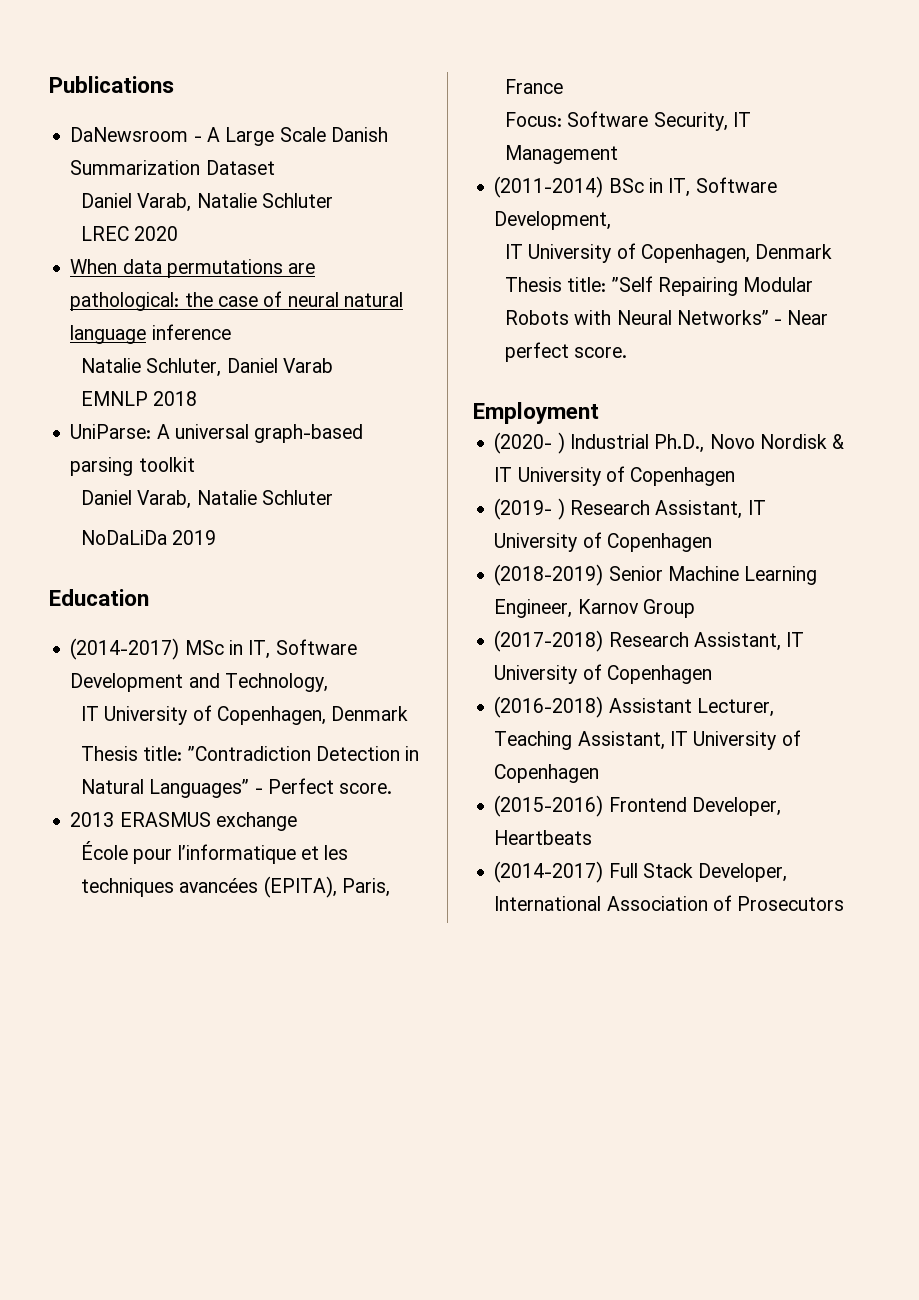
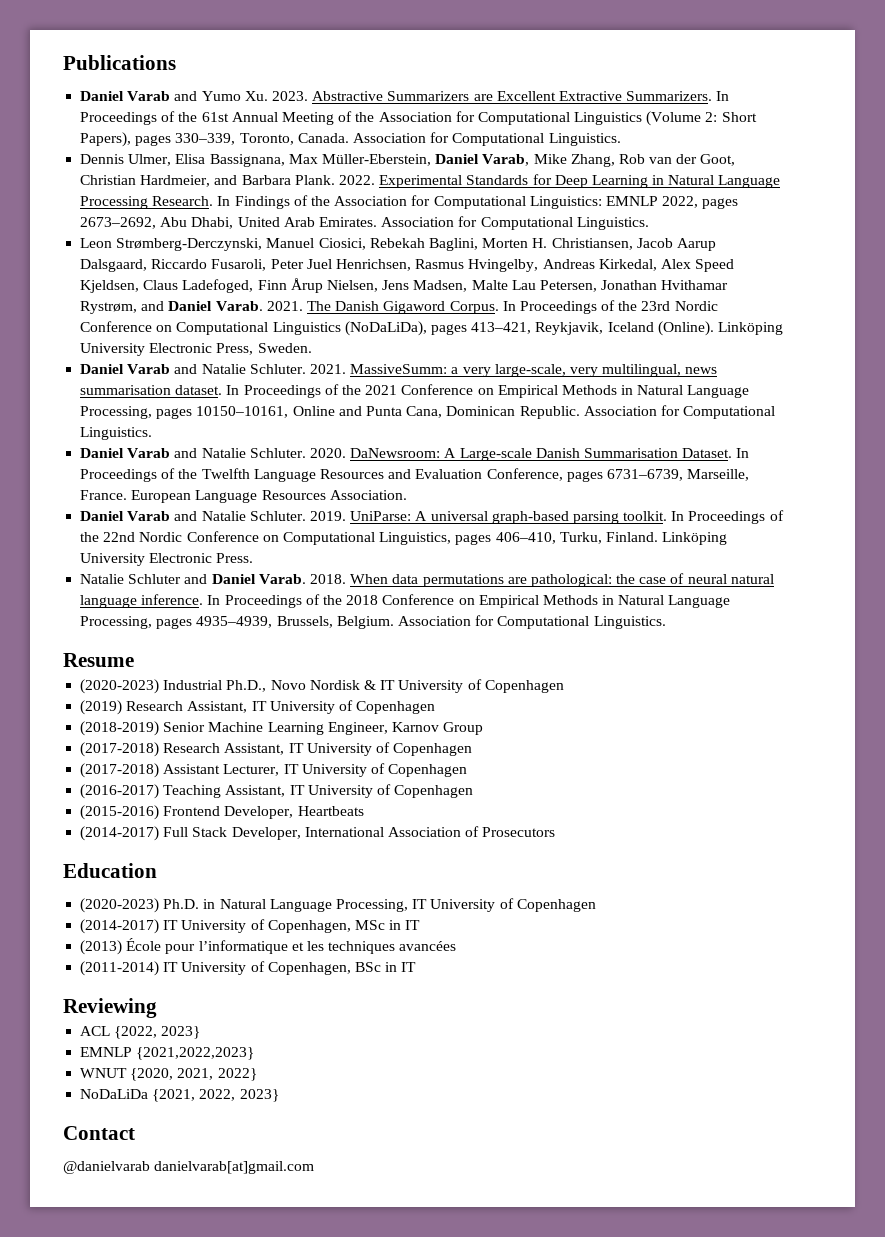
[70,127,388,146] [70,160,275,175] [81,193,333,212] [81,226,179,241] DaNewsroom - A Large Scale Danish Summarization Dataset // Daniel Varab, Natalie Schluter // LREC 2020 // -> [80,91,730,101] [80,111,757,126] [80,132,621,147] [80,154,736,167] [80,174,781,188] [80,195,739,209] [80,216,649,230] [80,238,716,251] [80,259,735,272] [80,278,729,293] [80,300,718,314] [80,321,783,336] [80,343,312,356] [80,364,718,377] [80,384,750,398] [80,405,776,419] [80,427,153,440] [80,448,750,461] [80,468,750,482] [80,490,407,503] [80,510,784,524] [80,531,728,545] [80,553,254,566] [80,574,346,584] Daniel Varab and Yumo Xu. 2023. Abstractive Summarizers are Excellent Extractive Summarizers. In Proceedings of the 61st Annual Meeting of the Association for Computational Linguistics (Volume 2: Short Papers), pages 330–339, Toronto, Canada. Association for Computational Linguistics. // Dennis Ulmer, Elisa Bassignana, Max Müller-Eberstein, Daniel Varab, Mike Zhang, Rob van der Goot, Christian Hardmeier, and Barbara Plank. 2022. Experimental Standards for Deep Learning in Natural Language Processing Research. In Findings of the Association for Computational Linguistics: EMNLP 2022, pages 2673–2692, Abu Dhabi, United Arab Emirates. Association for Computational Linguistics. // Leon Strømberg-Derczynski, Manuel Ciosici, Rebekah Baglini, Morten H. Christiansen, Jacob Aarup Dalsgaard, Riccardo Fusaroli, Peter Juel Henrichsen, Rasmus Hvingelby, Andreas Kirkedal, Alex Speed Kjeldsen, Claus Ladefoged, Finn Årup Nielsen, Jens Madsen, Malte Lau Petersen, Jonathan Hvithamar Rystrøm, and Daniel Varab. 2021. The Danish Gigaword Corpus. In Proceedings of the 23rd Nordic Conference on Computational Linguistics (NoDaLiDa), pages 413–421, Reykjavik, Iceland (Online). Linköping University Electronic Press, Sweden. // Daniel Varab and Natalie Schluter. 2021. MassiveSumm: a very large-scale, very multilingual, news summarisation dataset. In Proceedings of the 2021 Conference on Empirical Methods in Natural Language Processing, pages 10150–10161, Online and Punta Cana, Dominican Republic. Association for Computational Linguistics. // Daniel Varab and Natalie Schluter. 2020. DaNewsroom: A Large-scale Danish Summarisation Dataset. In Proceedings of the Twelfth Language Resources and Evaluation Conference, pages 6731–6739, Marseille, France. European Language Resources Association. // Daniel Varab and Natalie Schluter. 2019. UniParse: A universal graph-based parsing toolkit. In Proceedings of the 22nd Nordic Conference on Computational Linguistics, pages 406–410, Turku, Finland. Linköping University Electronic Press. // Natalie Schluter and Daniel Varab. 2018.
[151,324,231,340] [81,358,333,377] [81,391,198,406] [70,424,364,443] [70,457,195,476] [81,490,333,509] [81,530,217,545] [49,589,149,606] [70,638,357,660] [70,673,328,692] [81,705,409,725] [81,746,420,761] [81,778,393,798] [70,812,297,831] [81,841,349,864] [81,876,390,898] [505,79,564,94] [505,111,751,131] [505,145,619,164] [494,176,777,198] [494,211,612,230] [505,243,833,263] [505,276,814,296] [505,310,829,325] [505,342,628,362] [473,402,599,424] [494,432,565,454] inference // Natalie Schluter, Daniel Varab // EMNLP 2018 // UniParse: A universal graph-based parsing toolkit // Daniel Varab, Natalie Schluter // NoDaLiDa 2019 // Education // (2014-2017) MSc in IT, Software Development and Technology, // IT University of Copenhagen, Denmark // Thesis title: ”Contradiction Detection in Natural Languages” - Perfect score. // 2013 ERASMUS exchange // École pour l’informatique et les techniques avancées (EPITA), Paris, France // Focus: Software Security, IT Management // (2011-2014) BSc in IT, Software Development, // IT University of Copenhagen, Denmark Thesis title: ”Self Repairing Modular Robots with Neural Networks” - Near perfect score. // Employment // (2020- ) -> [141,594,731,608] [80,615,666,629] [63,653,134,667] [80,679,160,694] inference. In Proceedings of the 2018 Conference on Empirical Methods in Natural Language Processing, pages 4935–4939, Brussels, Belgium. Association for Computational Linguistics. // Resume // (2020-2023)
[494,498,565,520] (2019- ) -> [80,700,123,715] (2019)
[494,696,604,718] (2016-2018) -> [80,763,160,778] (2017-2018)
(774, 707) none -> [283,763,468,777] [80,784,160,799] IT University of Copenhagen // (2016-2017)
(845, 903) none -> [63,863,157,878] [80,898,596,913] [80,919,421,934] [80,938,457,955] [80,961,417,976] [63,998,157,1018] [80,1026,201,1039] [80,1047,255,1060] [80,1068,257,1081] [80,1089,279,1102] [63,1126,135,1140] [63,1161,315,1174] // Education // (2020-2023) Ph.D. in Natural Language Processing, IT University of Copenhagen // (2014-2017) IT University of Copenhagen, MSc in IT // (2013) École pour l’informatique et les techniques avancées // (2011-2014) IT University of Copenhagen, BSc in IT // Reviewing // ACL {2022, 2023} // EMNLP {2021,2022,2023} // WNUT {2020, 2021, 2022} // NoDaLiDa {2021, 2022, 2023} // Contact // @danielvarab danielvarab[at]gmail.com

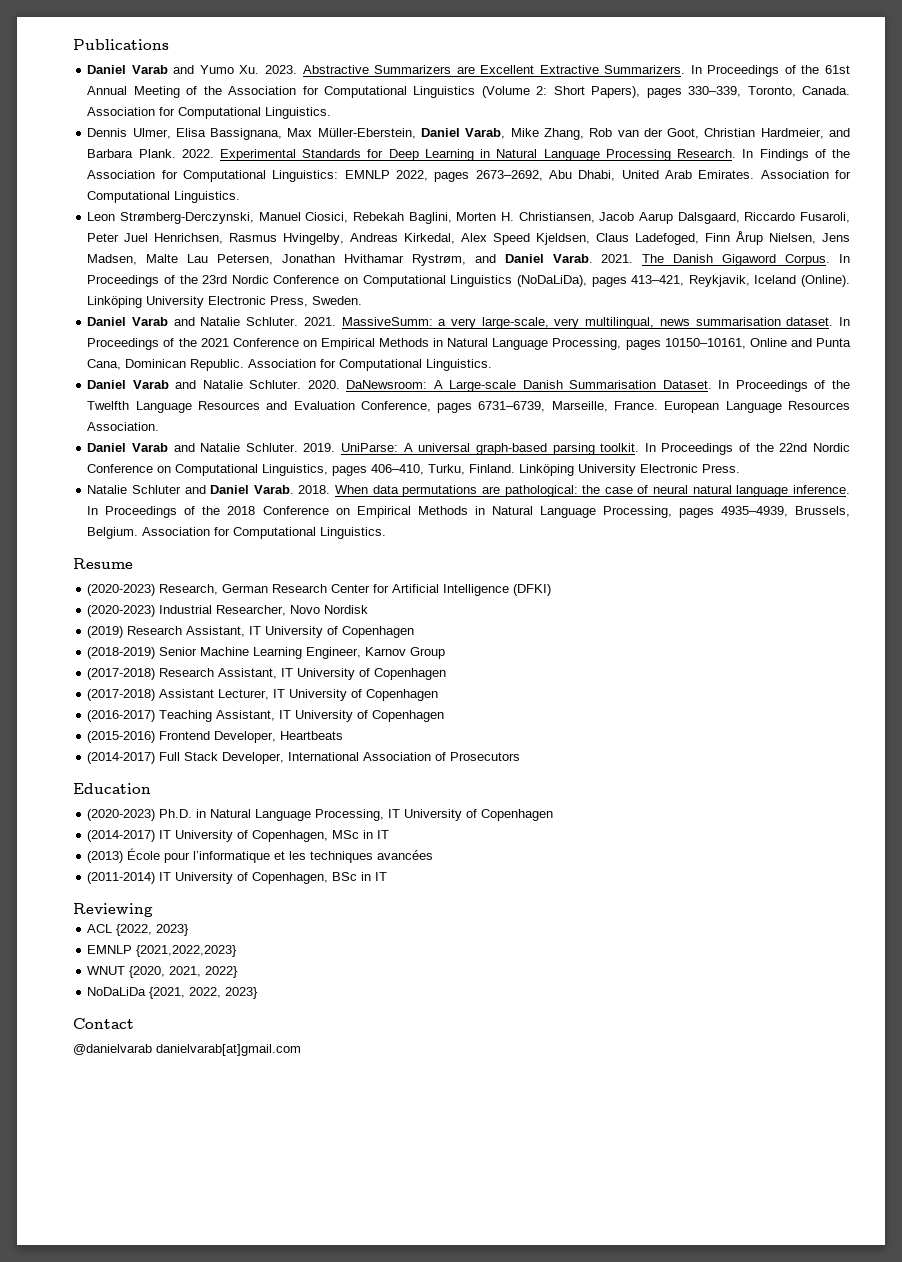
(134, 660) none -> [87,584,552,596] // (2020-2023) Research, German Research Center for Artificial Intelligence (DFKI)
[226,680,267,692] Ph.D., -> [216,605,287,616] Researcher,
[363,679,564,693] & IT University of Copenhagen -> (369, 609) none

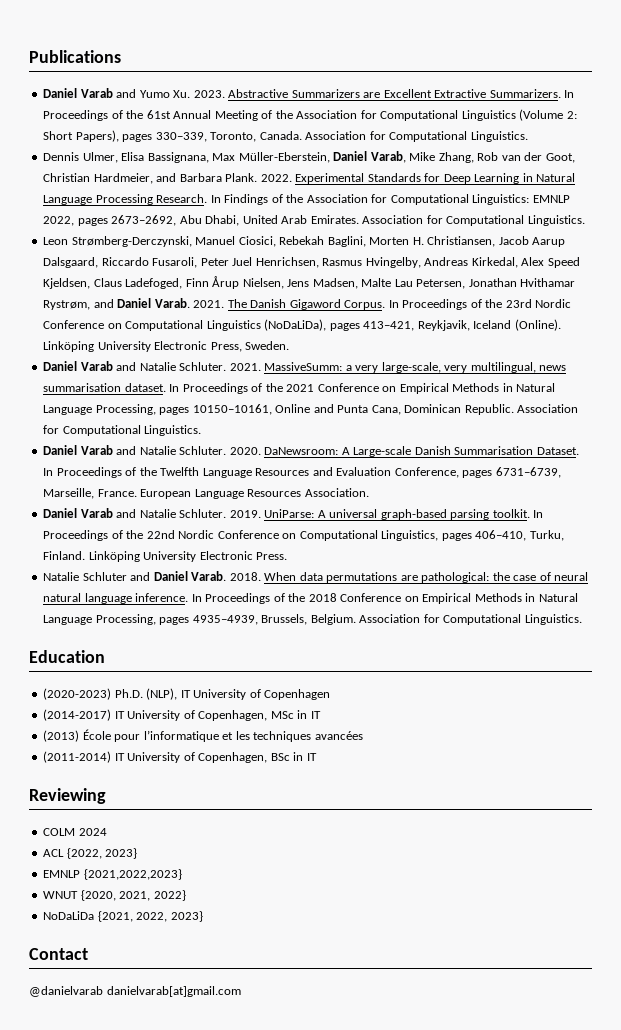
[73,558,133,569] [87,584,552,596] [87,605,369,617] [87,626,415,638] [87,647,446,659] [87,668,447,680] [87,689,439,701] [87,710,445,722] [87,731,344,743] [87,752,521,764] // Resume // (2020-2023) Research, German Research Center for Artificial Intelligence (DFKI) // (2020-2023) Industrial Researcher, Novo Nordisk // (2019) Research Assistant, IT University of Copenhagen // (2018-2019) Senior Machine Learning Engineer, Karnov Group // (2017-2018) Research Assistant, IT University of Copenhagen // (2017-2018) Assistant Lecturer, IT University of Copenhagen // (2016-2017) Teaching Assistant, IT University of Copenhagen // (2015-2016) Frontend Developer, Heartbeats // (2014-2017) Full Stack Developer, International Association of Prosecutors -> (582, 619) none
[196,809,385,821] in Natural Language Processing, -> [146,688,178,700] (NLP),
(153, 910) none -> [43,828,107,836] // COLM 2024

